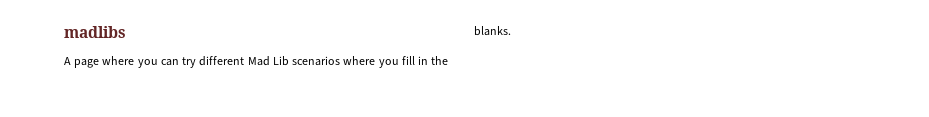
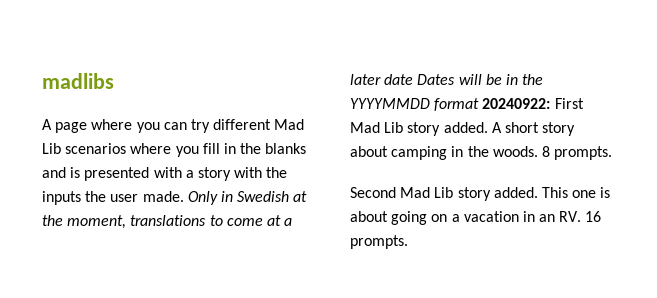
[474,26,511,36] blanks. -> [265,143,307,154] [42,167,288,181] [42,191,308,205] [42,215,293,229] [350,74,544,85] [350,98,584,111] [350,122,576,136] [350,146,613,160] [350,187,611,201] [350,211,602,225] [350,235,408,249] blanks and is presented with a story with the inputs the user made. Only in Swedish at the moment, translations to come at a later date Dates will be in the YYYYMMDD format 20240922: First Mad Lib story added. A short story about camping in the woods. 8 prompts. // Second Mad Lib story added. This one is about going on a vacation in an RV. 16 prompts.

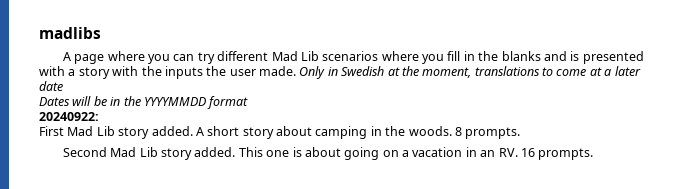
(414, 79) none -> (63, 86) //
(480, 104) none -> (249, 102) //
(551, 103) none -> (99, 116) //

